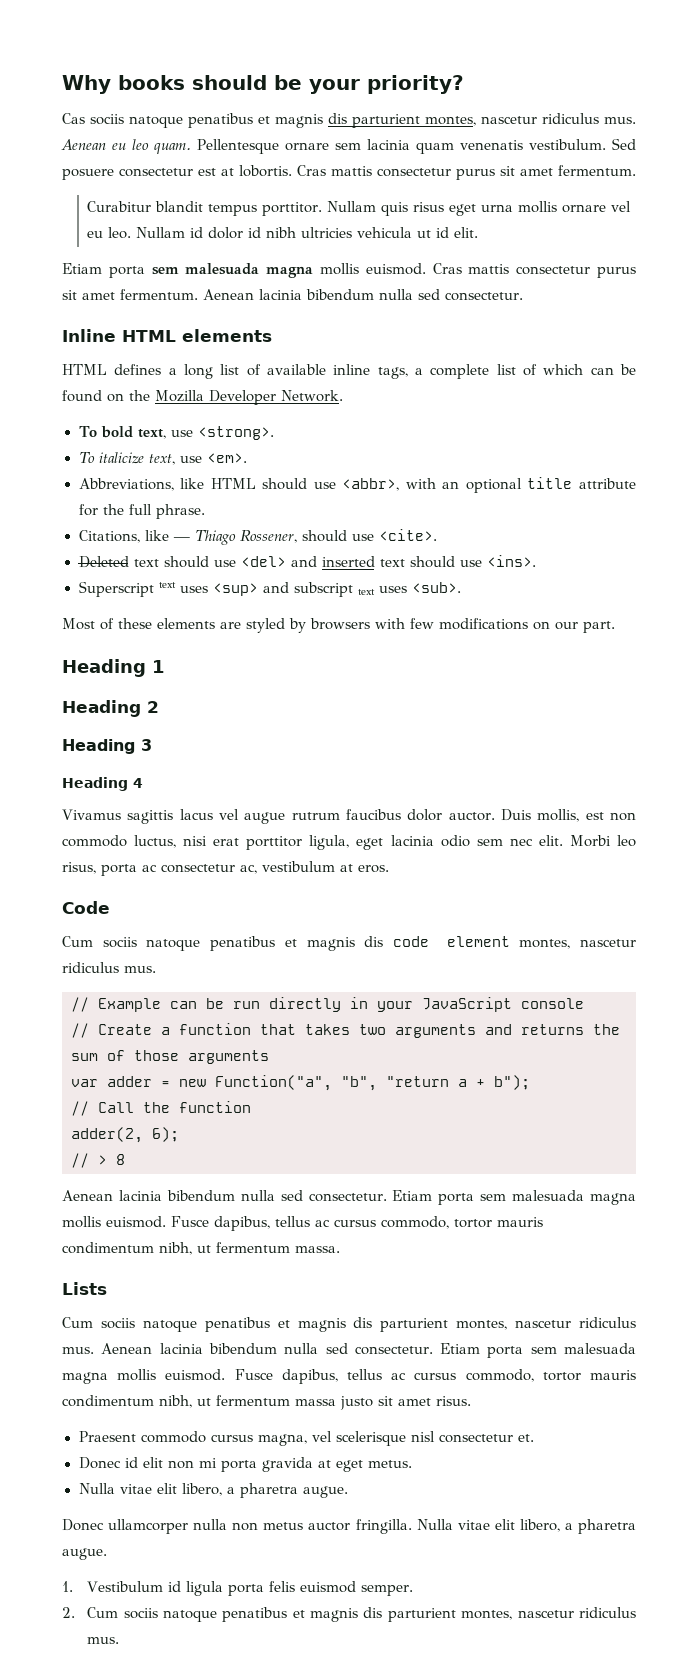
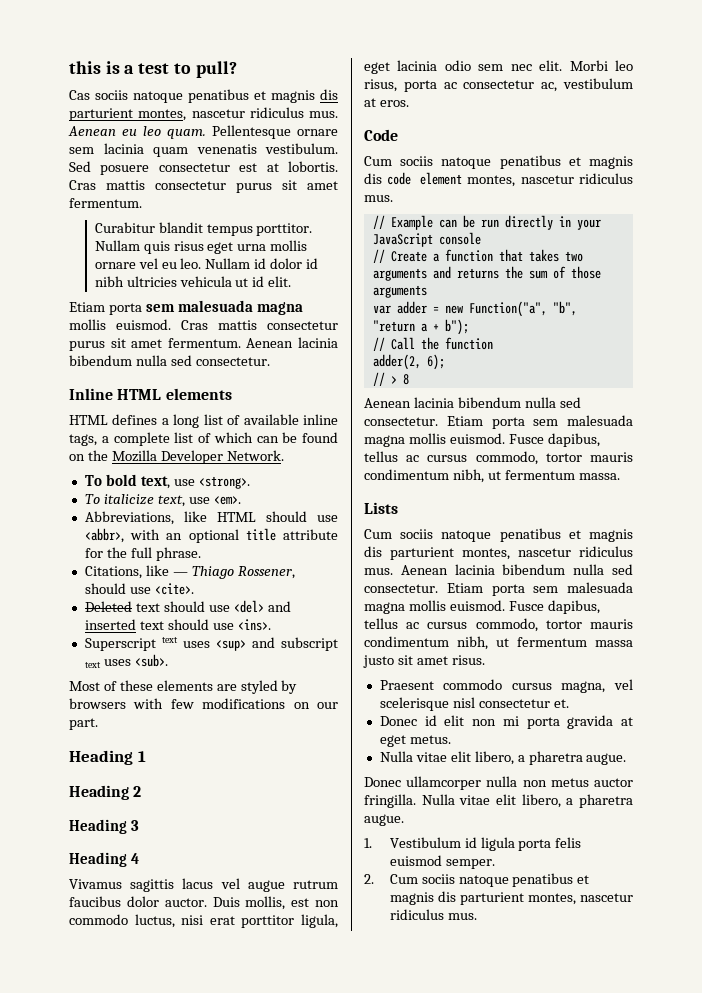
[62,75,464,94] Why books should be your priority? -> [69,61,237,78] this is a test to pull?

